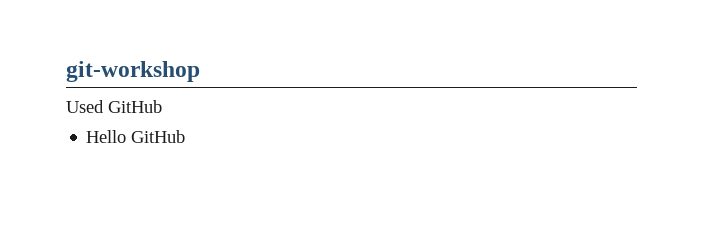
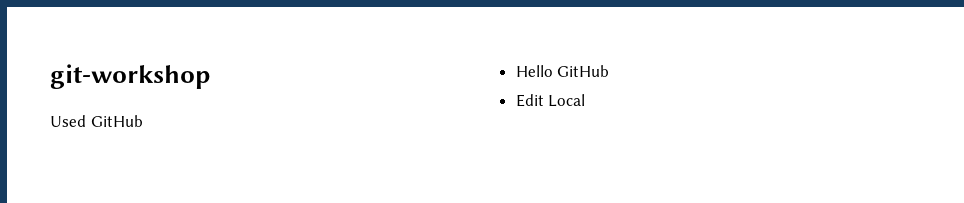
(186, 136) none -> [515,94,586,107] // Edit Local

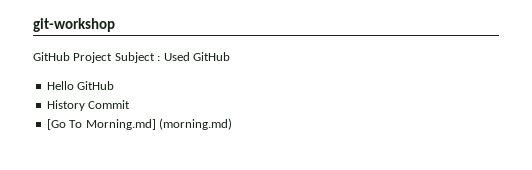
(211, 76) none -> [33,52,161,63] GitHub Project Subject :
[515,94,586,107] Edit Local -> [46,100,131,111] [46,118,232,130] History Commit // [Go To Morning.md] (morning.md)

